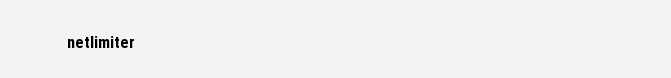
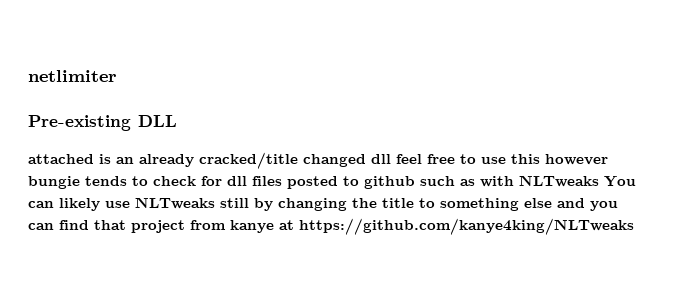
(135, 42) none -> [28,115,177,131] [28,152,608,169] [28,175,636,189] [28,197,618,211] [28,218,634,235] // Pre-existing DLL // attached is an already cracked/title changed dll feel free to use this however bungie tends to check for dll files posted to github such as with NLTweaks You can likely use NLTweaks still by changing the title to something else and you can find that project from kanye at https://github.com/kanye4king/NLTweaks

